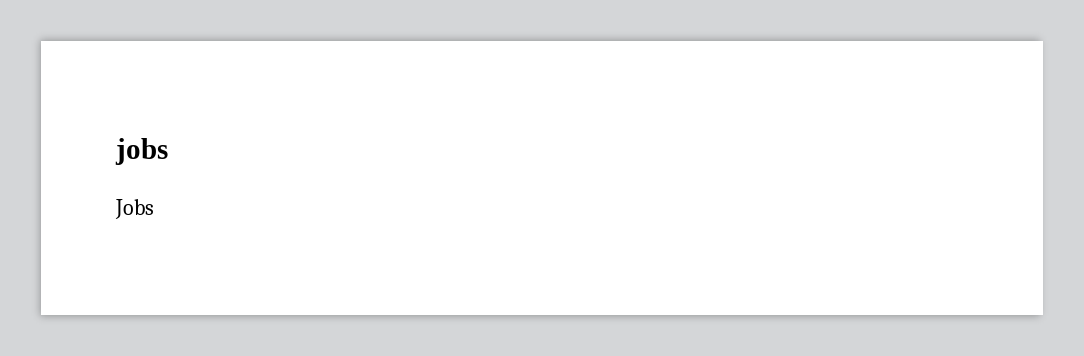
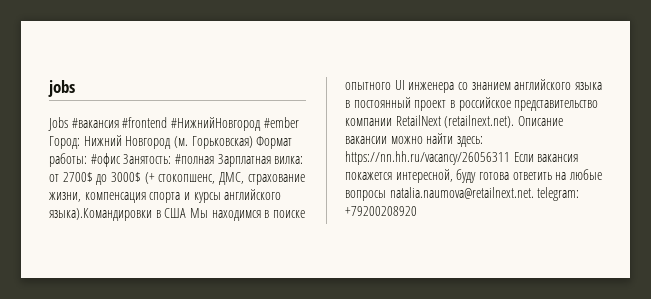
(154, 209) none -> [71,117,299,131] [49,135,293,149] [49,153,304,167] [49,172,305,185] [49,189,282,203] [49,208,305,221] [345,79,602,93] [345,97,599,111] [345,115,563,128] [345,133,483,147] [345,151,579,165] [345,169,602,183] [345,187,580,201] [345,206,417,216] #вакансия #frontend #НижнийНовгород #ember Город: Нижний Новгород (м. Горьковская) Формат работы: #офис Занятость: #полная Зарплатная вилка: от 2700$ до 3000$ (+ стокопшенс, ДМС, страхование жизни, компенсация спорта и курсы английского языка).Командировки в США Мы находимся в поиске опытного UI инженера со знанием английского языка в постоянный проект в российское представительство компании RetailNext (retailnext.net). Описание вакансии можно найти здесь: https://nn.hh.ru/vacancy/26056311 Если вакансия покажется интересной, буду готова ответить на любые вопросы natalia.naumova@retailnext.net. telegram: +79200208920

